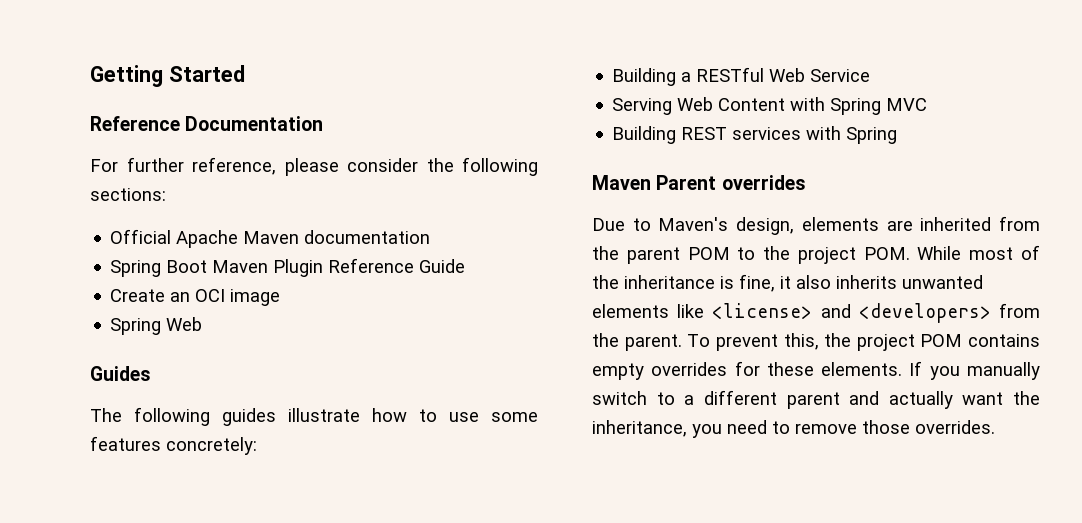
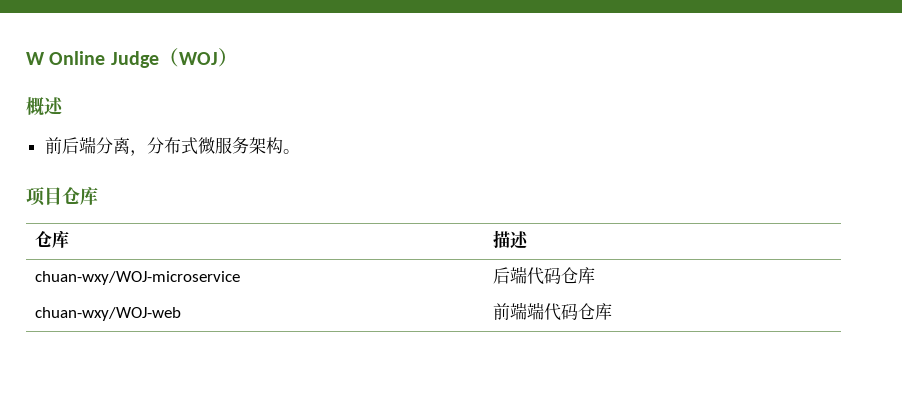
[90,65,245,87] [90,116,324,131] [90,157,538,176] [90,188,166,201] [110,229,431,248] [110,258,466,277] [110,289,281,306] [110,317,203,335] [90,366,151,381] [90,407,538,426] [90,436,257,455] [612,67,871,86] [612,97,928,115] [612,126,898,144] [592,175,806,190] [592,216,1040,235] [592,245,1040,264] [592,274,983,292] [592,303,1040,323] [592,333,1040,351] [592,361,1040,380] [592,390,1040,409] [592,420,995,438] Getting Started // Reference Documentation // For further reference, please consider the following sections: // Official Apache Maven documentation // Spring Boot Maven Plugin Reference Guide // Create an OCI image // Spring Web // Guides // The following guides illustrate how to use some features concretely: // Building a RESTful Web Service // Serving Web Content with Spring MVC // Building REST services with Spring // Maven Parent overrides // Due to Maven's design, elements are inherited from the parent POM to the project POM. While most of the inheritance is fine, it also inherits unwanted elements like <license> and <developers> from the parent. To prevent this, the project POM contains empty overrides for these elements. If you manually switch to a different parent and actually want the inheritance, you need to remove those overrides. -> [26,48,238,68] [26,97,64,116] [44,136,300,156] [26,186,98,206] [34,230,69,248] [492,230,529,249] [34,271,240,285] [492,266,595,285] [34,307,181,321] [492,302,612,321] W Online Judge（WOJ） // 概述 // 前后端分离，分布式微服务架构。 // 项目仓库 // 仓库 | 描述 // chuan-wxy/WOJ-microservice | 后端代码仓库 // chuan-wxy/WOJ-web | 前端端代码仓库

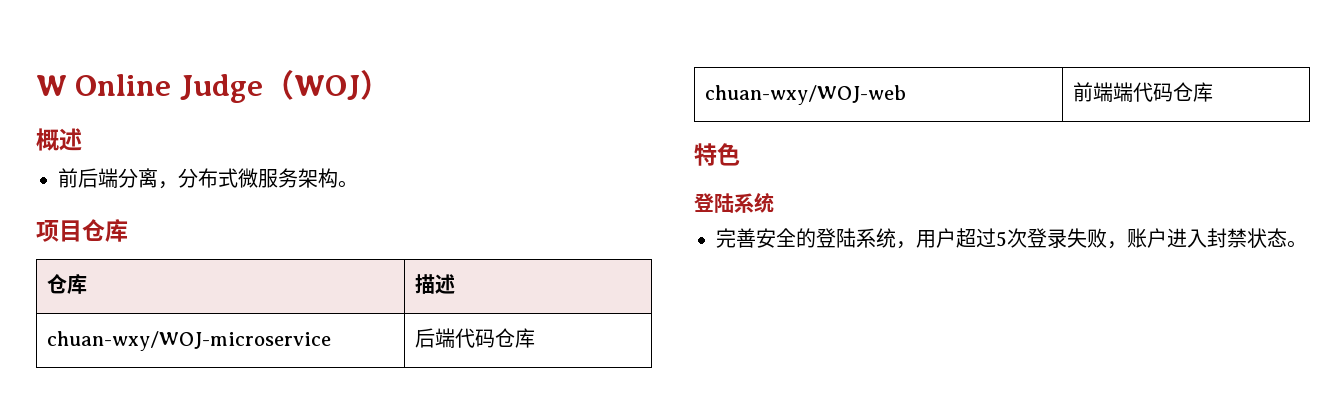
(612, 311) none -> [694,143,740,166] [694,192,774,213] [716,228,1307,249] // 特色 // 登陆系统 // 完善安全的登陆系统，用户超过5次登录失败，账户进入封禁状态。

